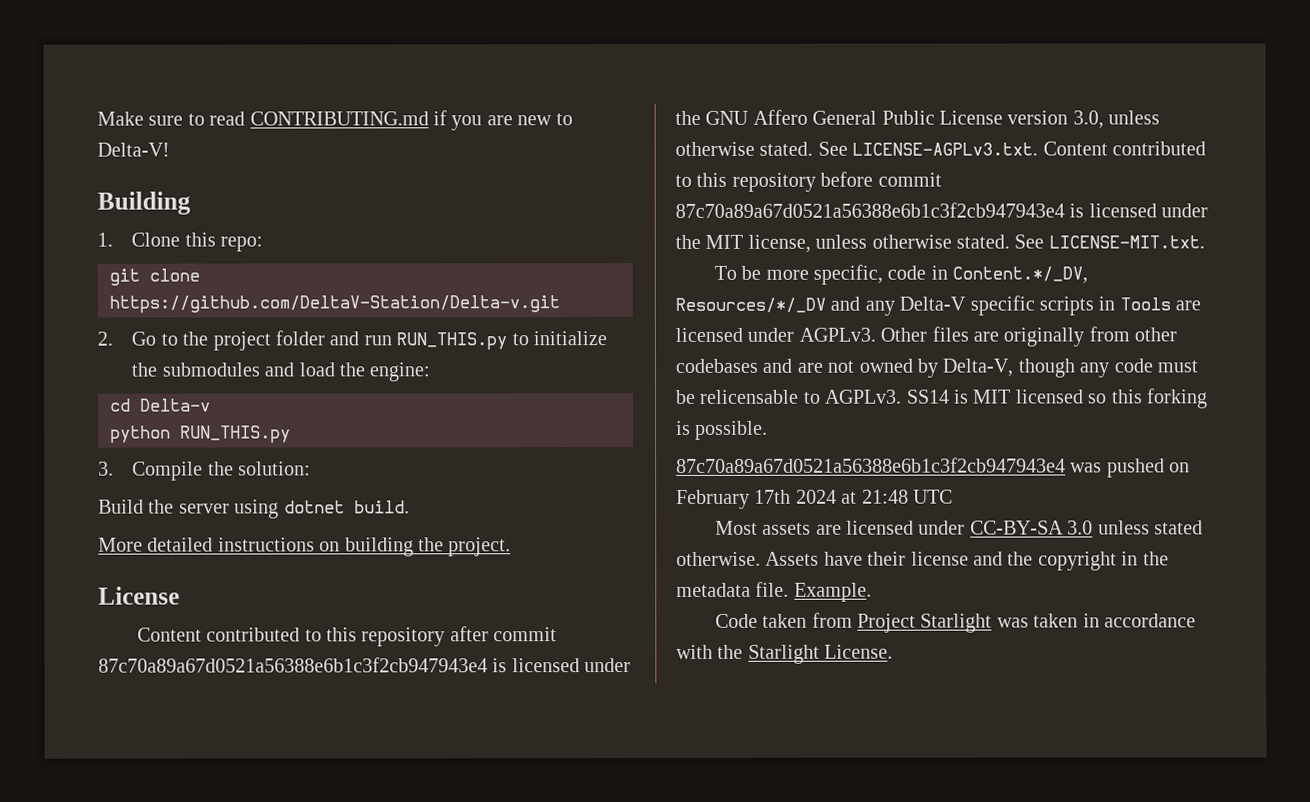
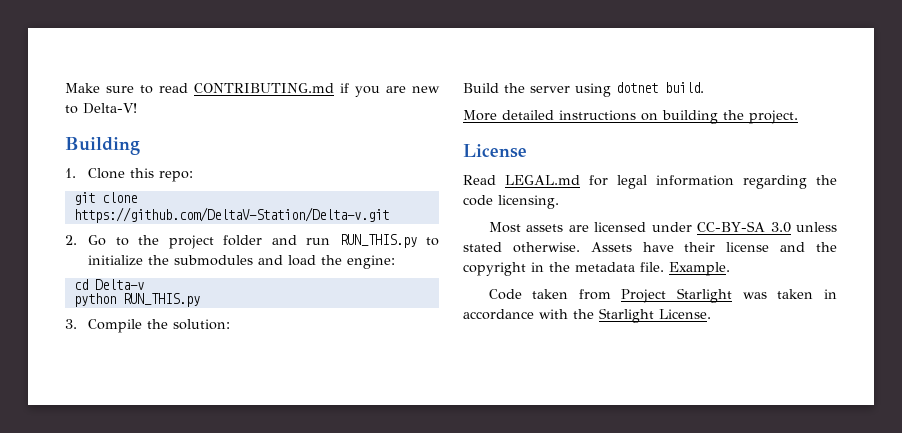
[136,626,558,647] [98,657,632,673] [675,109,1161,129] [675,141,1206,156] [675,171,942,192] [675,202,1209,218] [675,234,1205,253] [713,264,1089,285] [675,295,1202,316] [675,326,1178,347] [675,358,1198,378] [675,388,1208,409] [676,420,769,440] [676,457,1191,478] [676,489,953,509] Content contributed to this repository after commit 87c70a89a67d0521a56388e6b1c3f2cb947943e4 is licensed under the GNU Affero General Public License version 3.0, unless otherwise stated. See LICENSE-AGPLv3.txt. Content contributed to this repository before commit 87c70a89a67d0521a56388e6b1c3f2cb947943e4 is licensed under the MIT license, unless otherwise stated. See LICENSE-MIT.txt. // To be more specific, code in Content.*/_DV, Resources/*/_DV and any Delta-V specific scripts in Tools are licensed under AGPLv3. Other files are originally from other codebases and are not owned by Delta-V, though any code must be relicensable to AGPLv3. SS14 is MIT licensed so this forking is possible. // 87c70a89a67d0521a56388e6b1c3f2cb947943e4 was pushed on February 17th 2024 at 21:48 UTC -> [463,175,837,189] [463,195,559,209] Read LEGAL.md for legal information regarding the code licensing.

